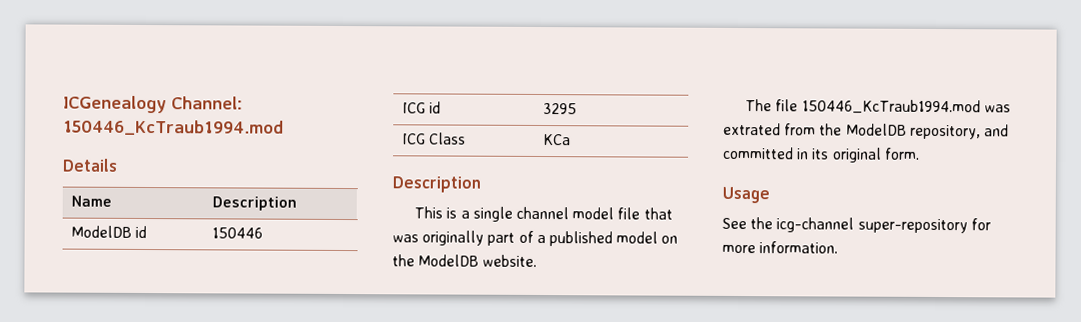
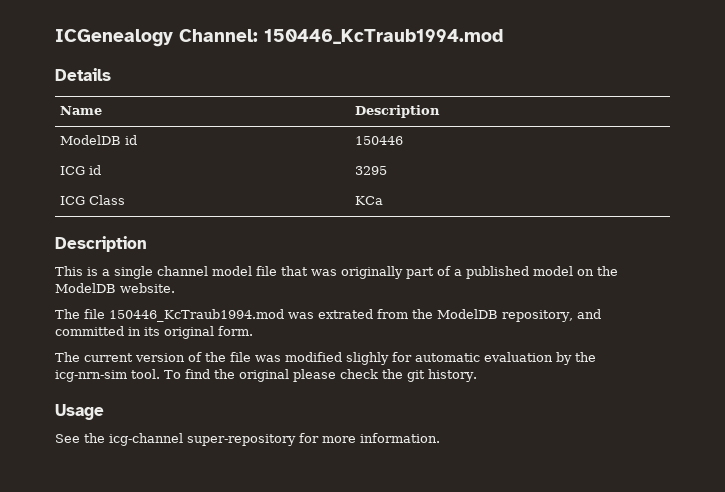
(920, 153) none -> [55,352,596,365] [55,369,477,382] // The current version of the file was modified slighly for automatic evaluation by the icg-nrn-sim tool. To find the original please check the git history.

